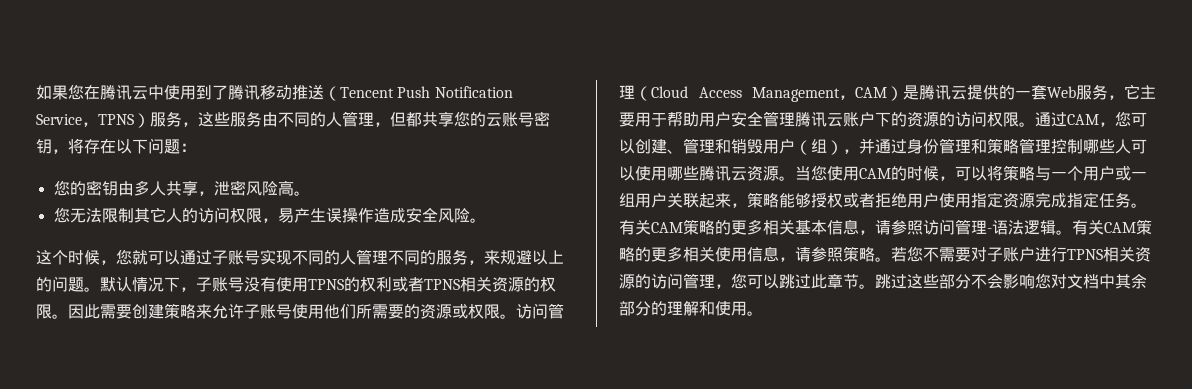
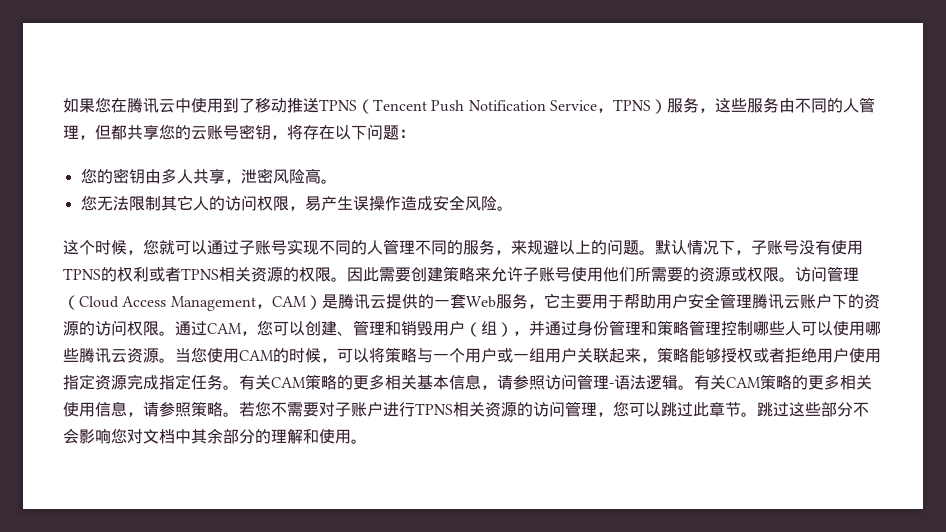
[228,85,260,100] 腾讯 -> (255, 105) none
(324, 92) none -> [319,99,357,111] TPNS

